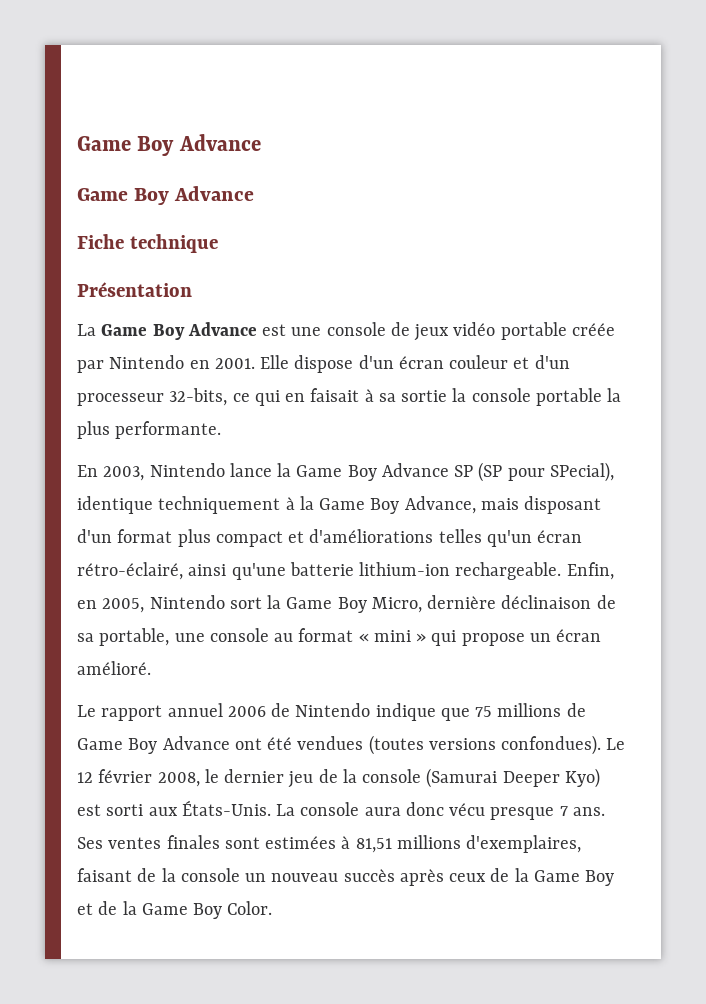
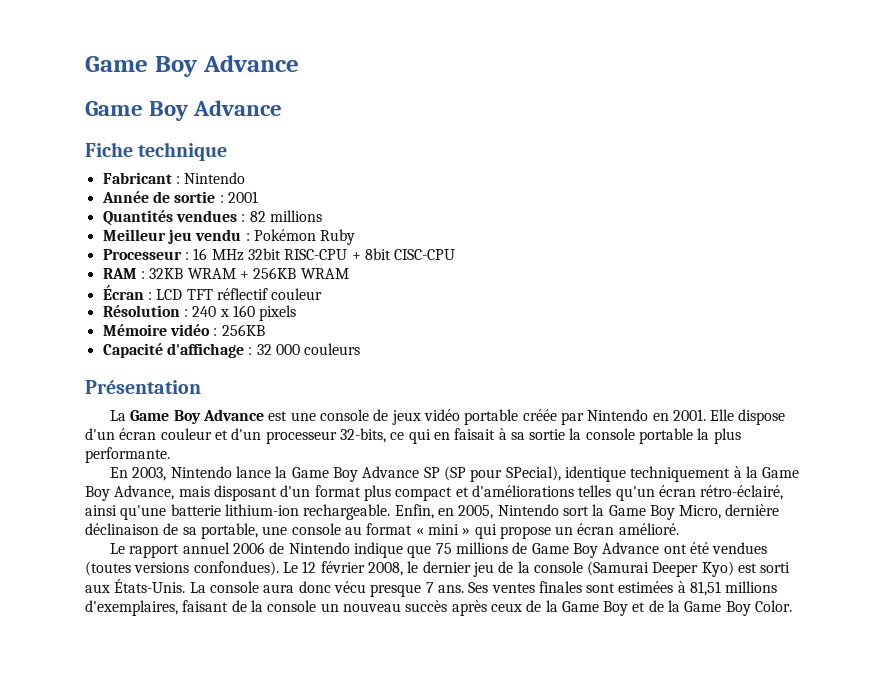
(218, 243) none -> [102,172,246,184] [101,191,258,203] [102,210,322,225] [102,229,356,245] [102,248,456,261] [102,267,349,279] [102,285,323,300] [102,305,297,321] [102,324,265,336] [102,343,361,358] // Fabricant : Nintendo // Année de sortie : 2001 // Quantités vendues : 82 millions // Meilleur jeu vendu : Pokémon Ruby // Processeur : 16 MHz 32bit RISC-CPU + 8bit CISC-CPU // RAM : 32KB WRAM + 256KB WRAM // Écran : LCD TFT réflectif couleur // Résolution : 240 x 160 pixels // Mémoire vidéo : 256KB // Capacité d'affichage : 32 000 couleurs

